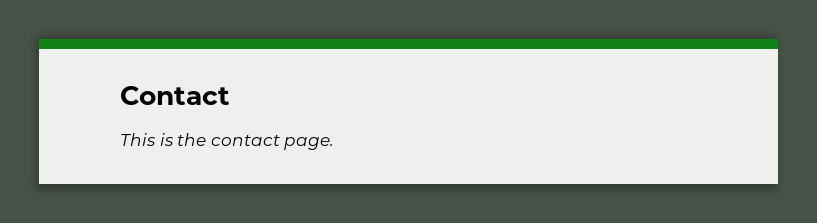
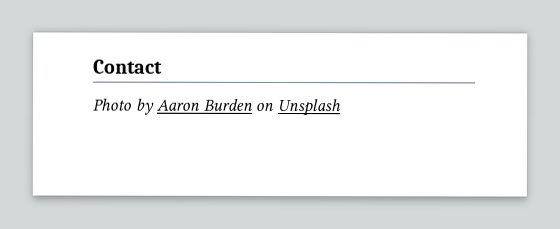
[120,133,335,150] This is the contact page. -> [93,98,341,117] Photo by Aaron Burden on Unsplash

